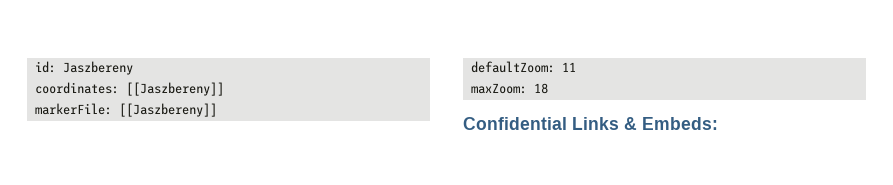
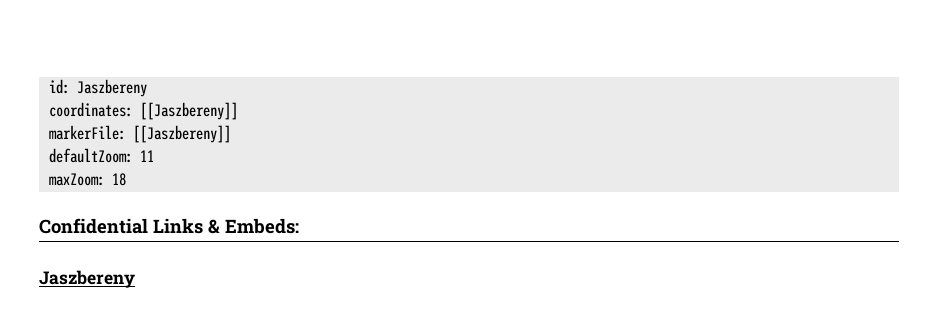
(718, 123) none -> [39,270,135,288] // Jaszbereny

